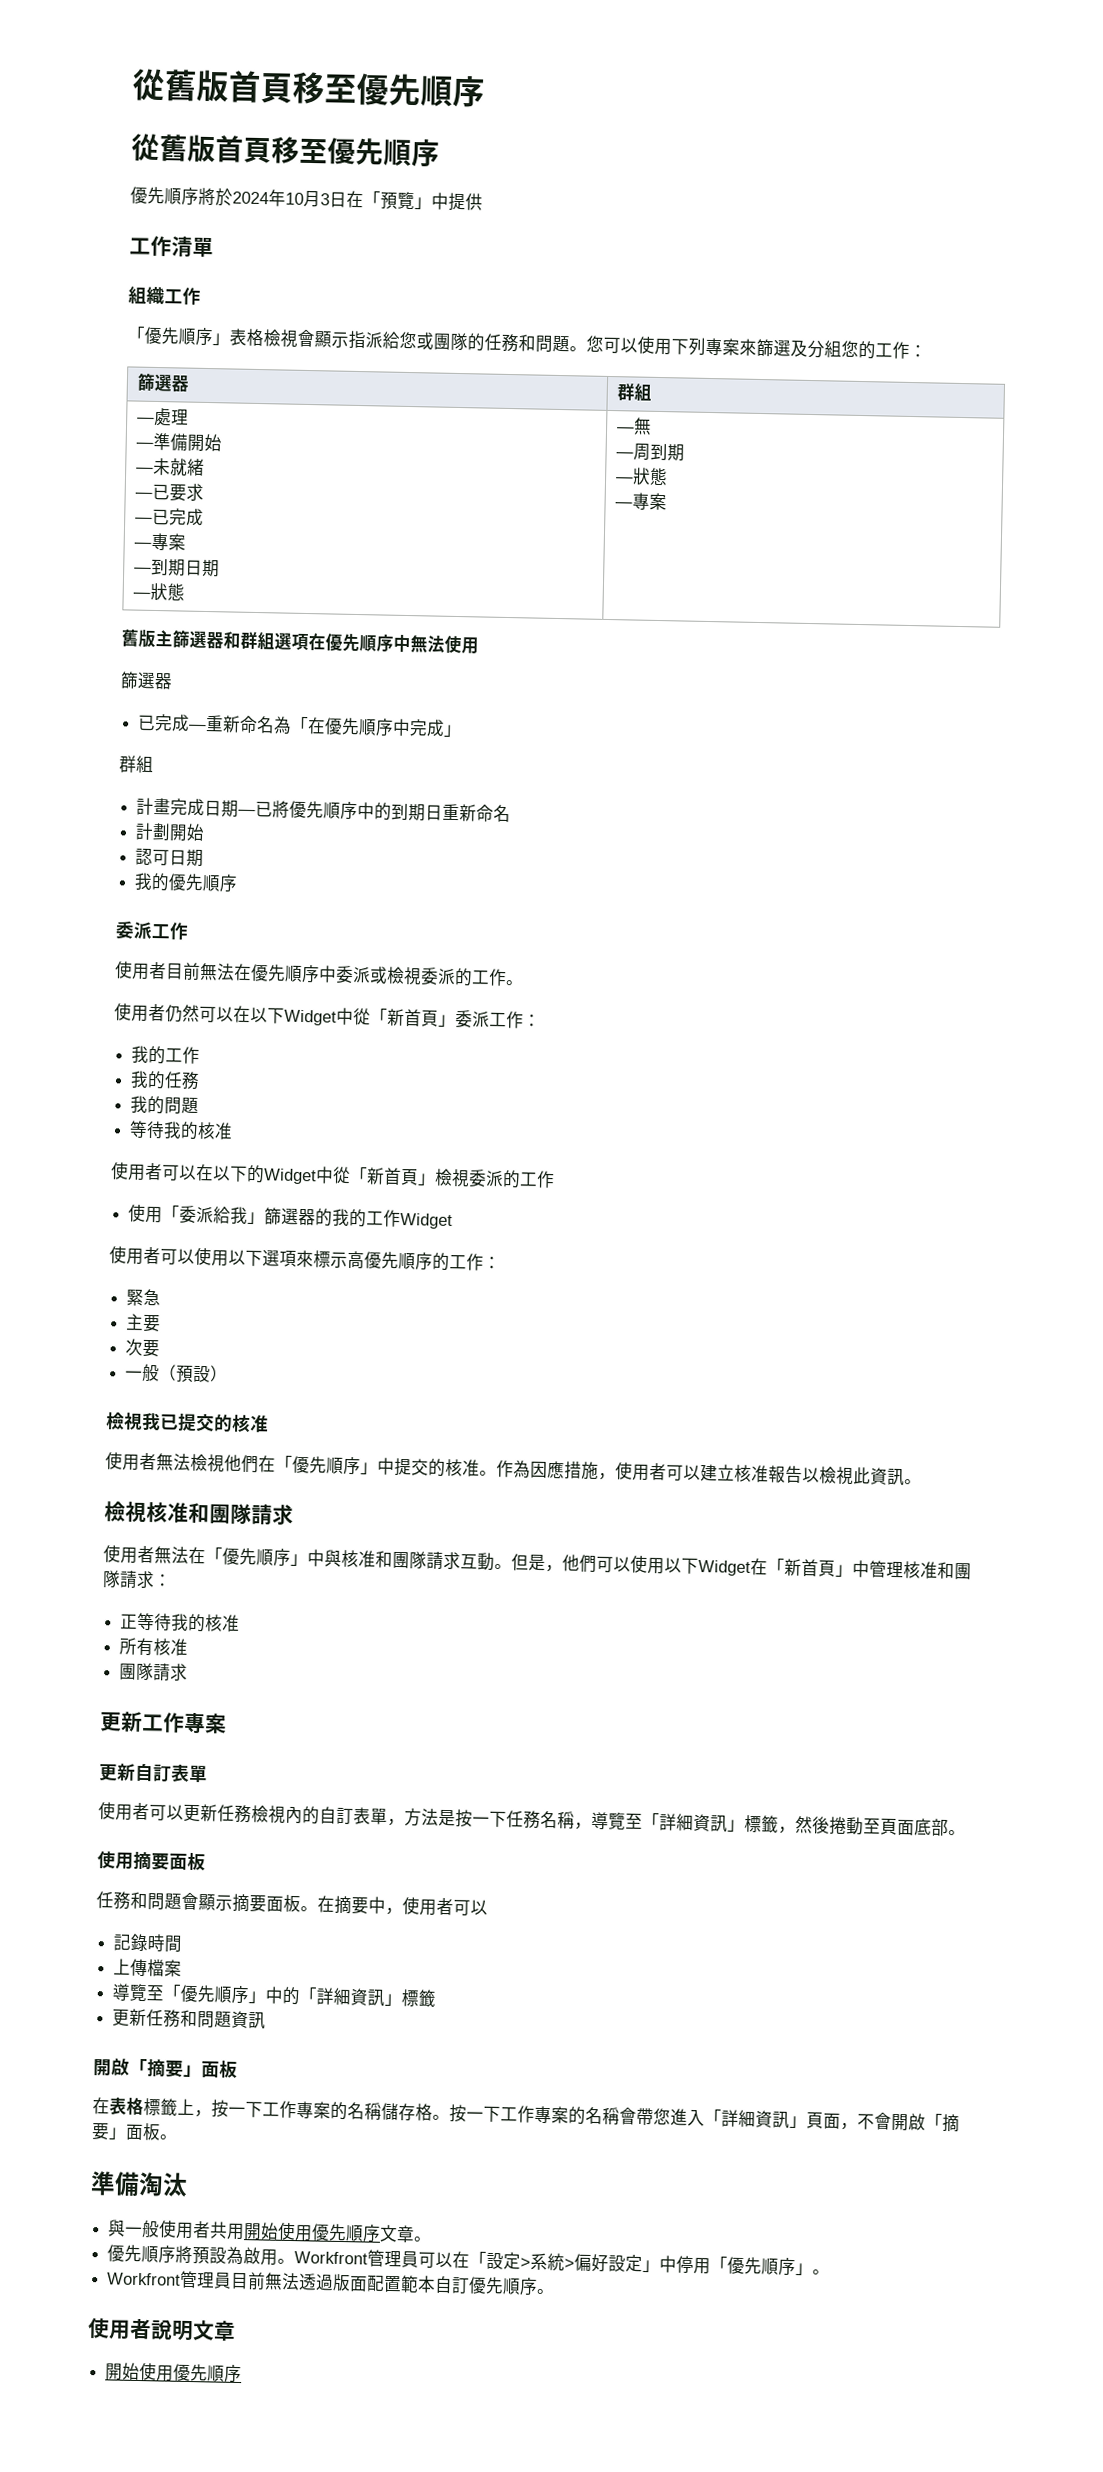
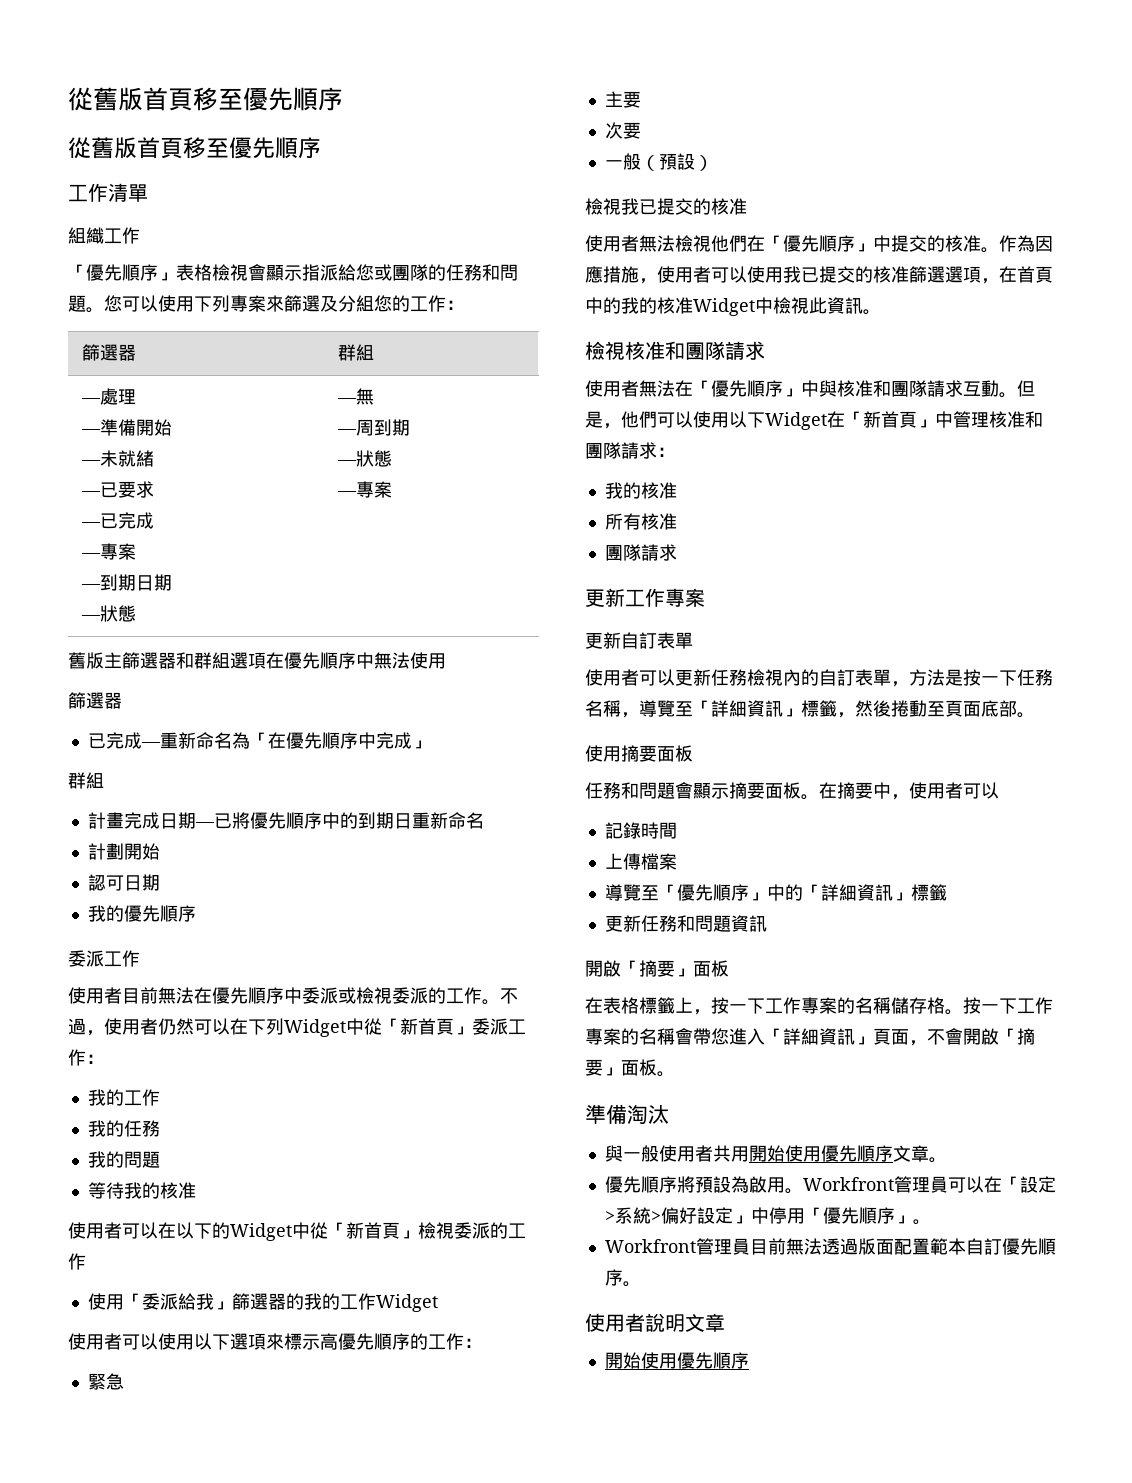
[130,186,483,212] // 優先順序將於2024年10月3日在「預覽」中提供 -> (321, 148) none
(524, 983) // -> [500,988,518,1004] [68,1018,104,1036] 不過，
[250,1006,285,1024] 以下 -> [248,1018,284,1035] 下列
[700,1464,820,1484] 建立核准報告以 -> [747,266,1053,284] [585,297,773,316] 使用我已提交的核准篩選選項，在首頁中的我的核准Widget中
[120,1612,173,1632] 正等待 -> (675, 452) none

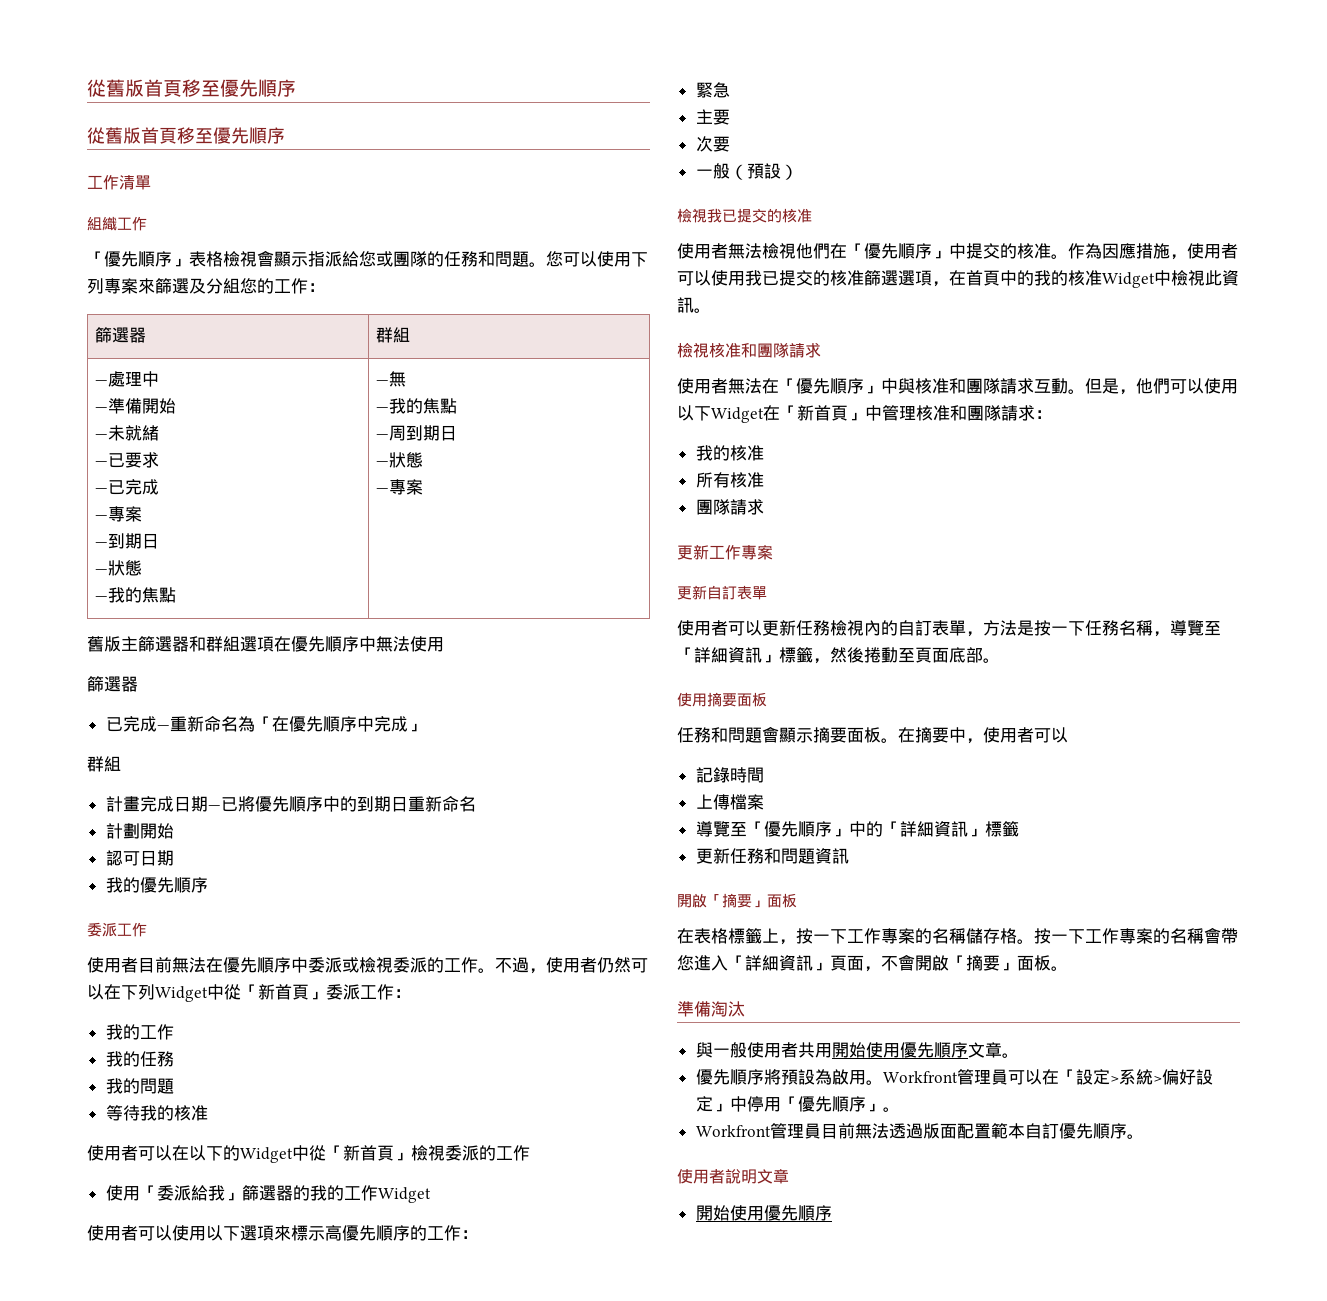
(137, 397) none -> [142,371,160,387] 中
[154,574,173,591] [81,605,137,622] 期 // —狀態 -> [95,560,143,576] [95,587,177,603] // —狀態 // —我的焦點
(375, 396) none -> [376,398,458,414] // —我的焦點
(411, 427) none -> [440,425,458,441] 日

